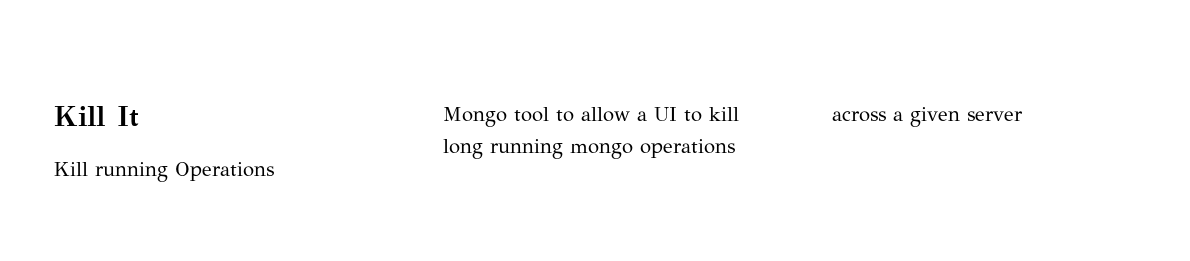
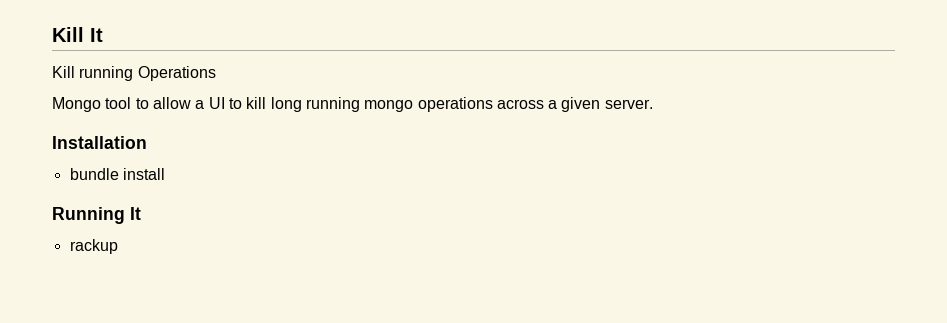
[967,111,1023,121] server -> [604,99,653,109] [52,136,147,149] [69,168,165,180] [52,207,141,224] [69,239,118,254] server. // Installation // bundle install // Running It // rackup

